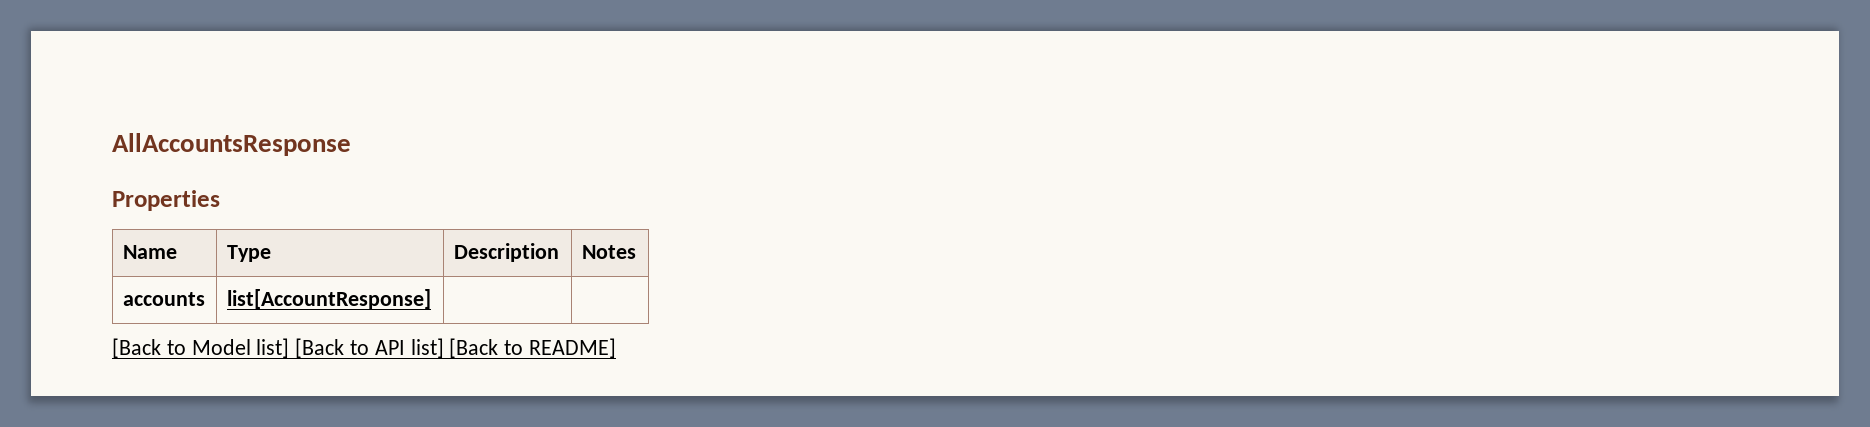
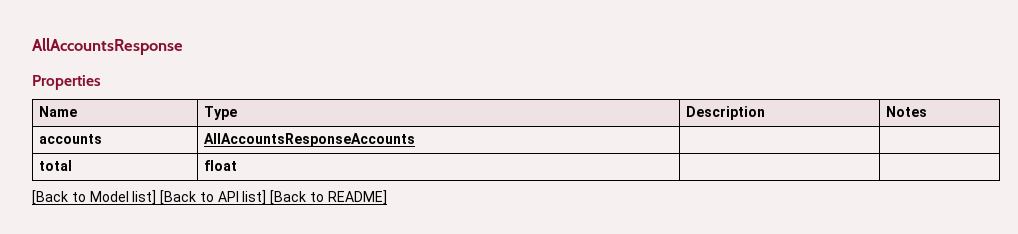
[226,289,431,309] list[AccountResponse] -> [203,133,415,147] [38,160,72,171] [203,160,237,171] AllAccountsResponseAccounts | | // total | float

